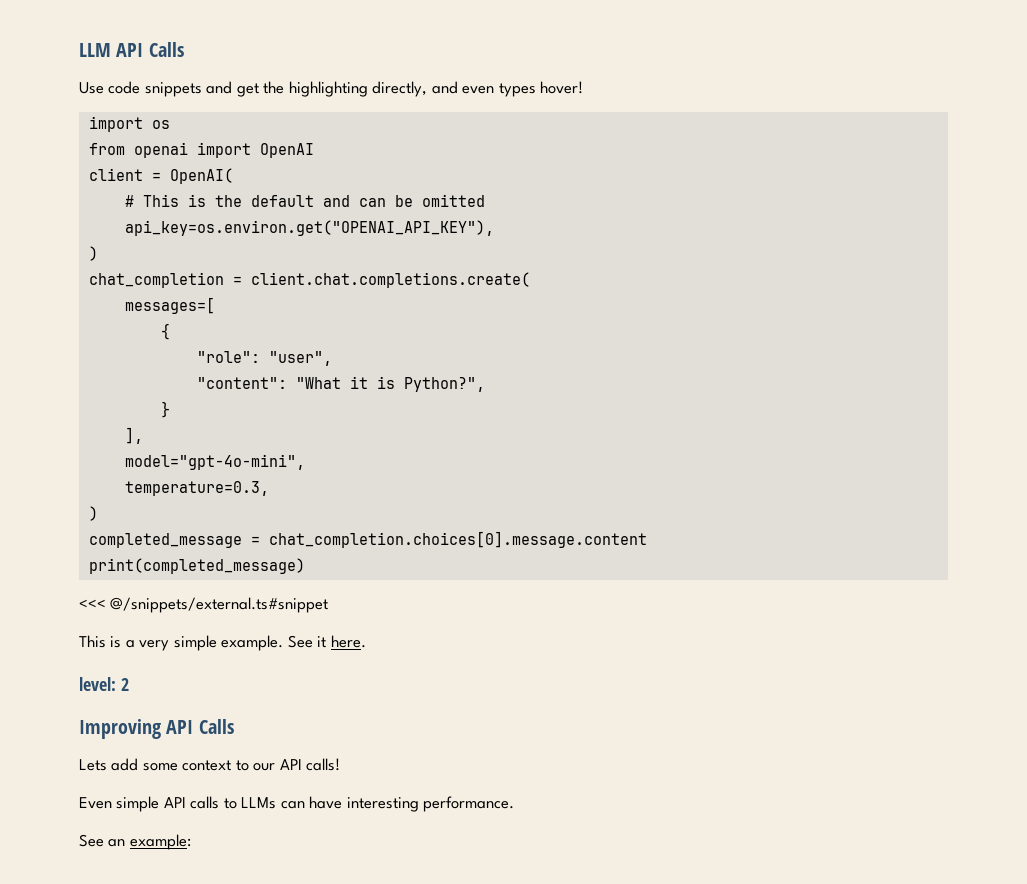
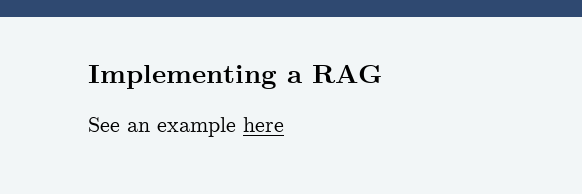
[79,42,184,57] [79,81,584,97] [88,116,170,132] [88,142,314,158] [88,168,233,184] [124,194,485,207] [124,220,494,236] [88,246,98,261] [88,272,530,288] [124,297,215,314] [160,323,170,340] [196,351,332,366] [196,376,485,392] [160,401,170,418] [124,427,143,444] [124,454,305,470] [124,481,269,496] [88,506,98,521] [88,531,647,548] [88,558,305,574] [79,597,329,613] [79,635,366,651] [79,677,129,691] [79,719,234,739] [79,758,341,771] [79,796,515,812] LLM API Calls // Use code snippets and get the highlighting directly, and even types hover! // import os // from openai import OpenAI // client = OpenAI( // # This is the default and can be omitted // api_key=os.environ.get("OPENAI_API_KEY"), // ) // chat_completion = client.chat.completions.create( // messages=[ // { // "role": "user", // "content": "What it is Python?", // } // ], // model="gpt-4o-mini", // temperature=0.3, // ) // completed_message = chat_completion.choices[0].message.content // print(completed_message) // <<< @/snippets/external.ts#snippet // This is a very simple example. See it here. // level: 2 // Improving API Calls // Lets add some context to our API calls! // Even simple API calls to LLMs can have interesting performance. -> [88,64,382,89] Implementing a RAG
[129,834,191,850] example: -> [157,117,284,137] example here

